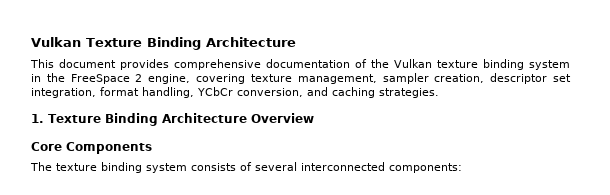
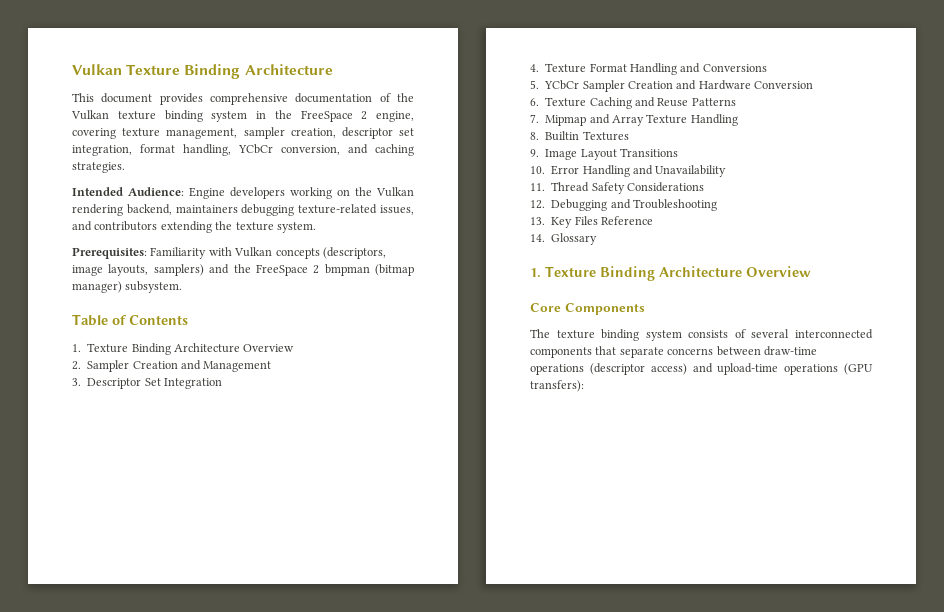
(439, 93) none -> [72,187,414,199] [72,204,415,216] [72,221,316,233] [72,247,386,259] [72,264,414,276] [72,281,183,293] [72,314,188,326] [72,343,295,355] [72,360,272,372] [72,378,222,389] [530,63,767,75] [530,80,814,92] [530,97,736,109] [530,114,738,126] [530,131,629,141] [530,148,678,160] [530,165,727,177] [530,182,704,194] [530,199,717,211] [530,216,653,228] [530,233,598,245] // Intended Audience: Engine developers working on the Vulkan rendering backend, maintainers debugging texture-related issues, and contributors extending the texture system. // Prerequisites: Familiarity with Vulkan concepts (descriptors, image layouts, samplers) and the FreeSpace 2 bmpman (bitmap manager) subsystem. // Table of Contents // 1. Texture Binding Architecture Overview // 2. Sampler Creation and Management // 3. Descriptor Set Integration // 4. Texture Format Handling and Conversions // 5. YCbCr Sampler Creation and Hardware Conversion // 6. Texture Caching and Reuse Patterns // 7. Mipmap and Array Texture Handling // 8. Builtin Textures // 9. Image Layout Transitions // 10. Error Handling and Unavailability // 11. Thread Safety Considerations // 12. Debugging and Troubleshooting // 13. Key Files Reference // 14. Glossary
[389,163,462,173] components: -> [530,346,817,358] [530,363,873,375] [530,380,584,392] components that separate concerns between draw-time operations (descriptor access) and upload-time operations (GPU transfers):

